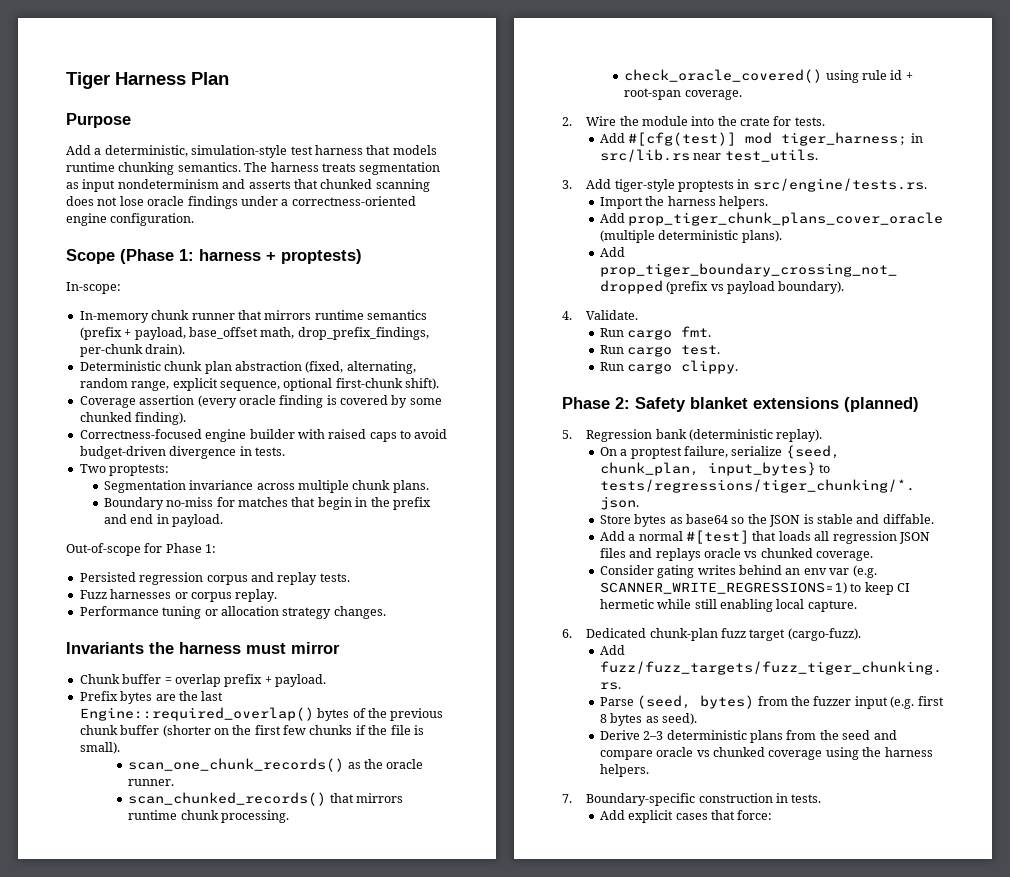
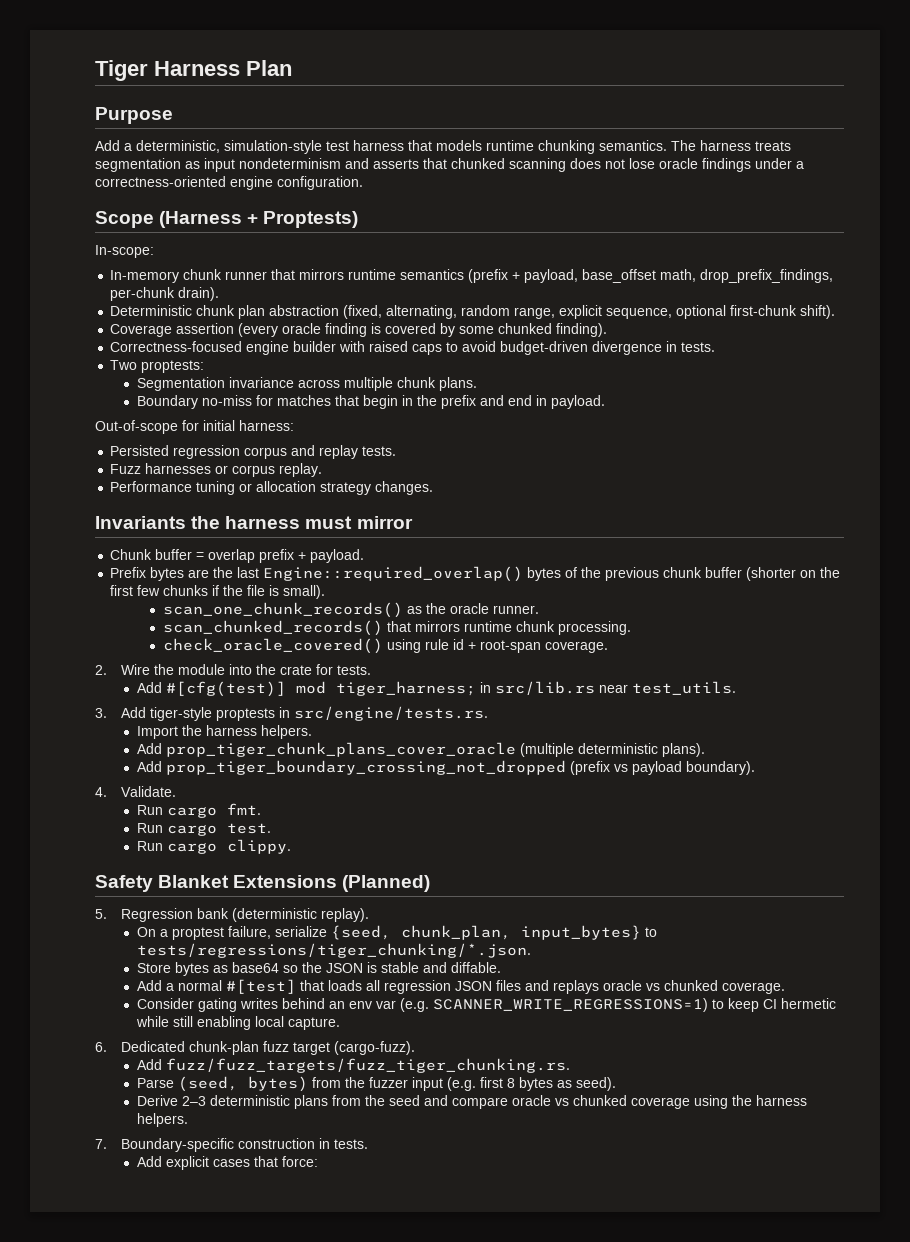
[120,249,362,264] (Phase 1: harness + proptests) -> [159,211,359,228] (Harness + Proptests)
[165,543,217,553] Phase 1: -> [203,420,294,431] initial harness:
[562,397,919,412] Phase 2: Safety blanket extensions (planned) -> [95,875,431,892] Safety Blanket Extensions (Planned)

